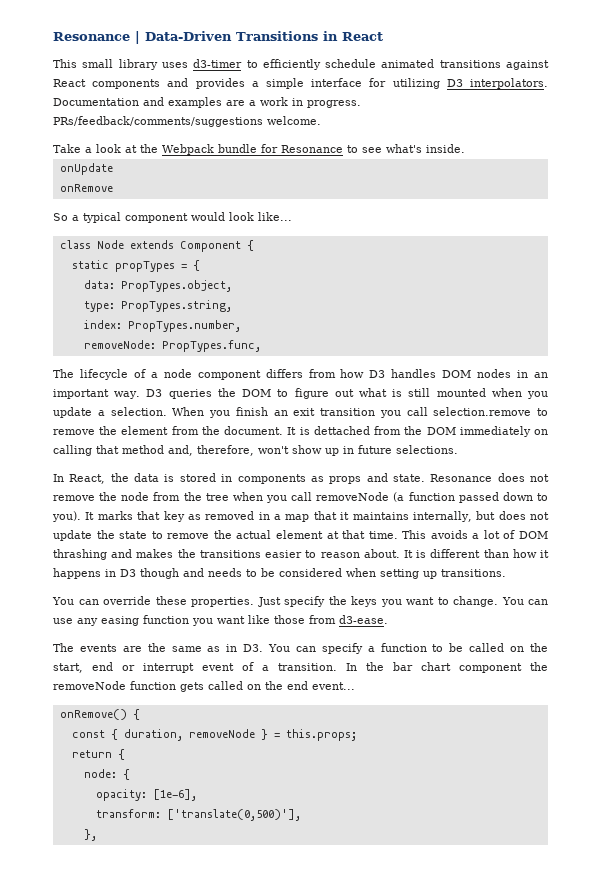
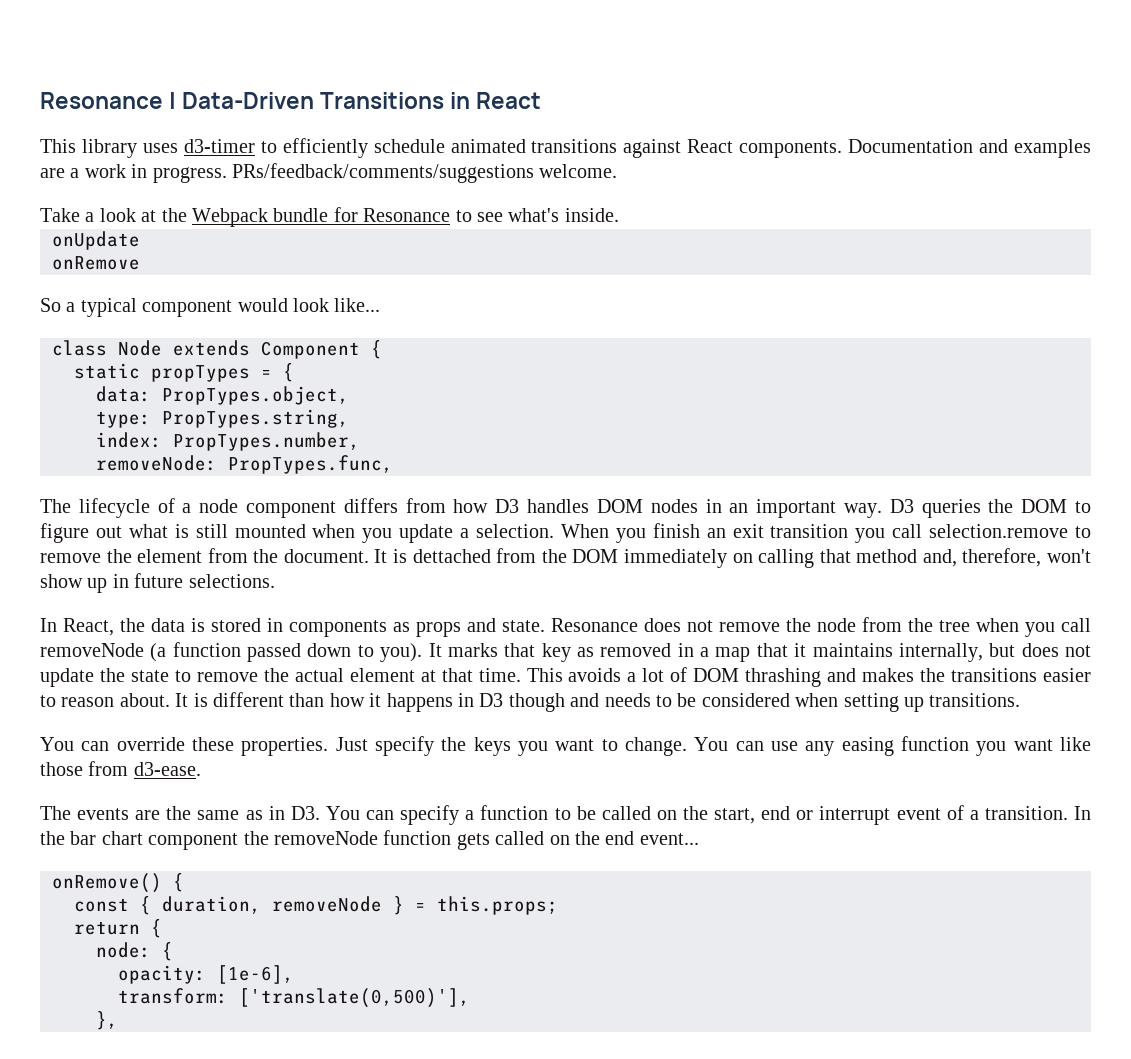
[82,59,114,68] small -> (76, 146) none
[92,78,548,89] components and provides a simple interface for utilizing D3 interpolators. -> [739,141,843,158] components.

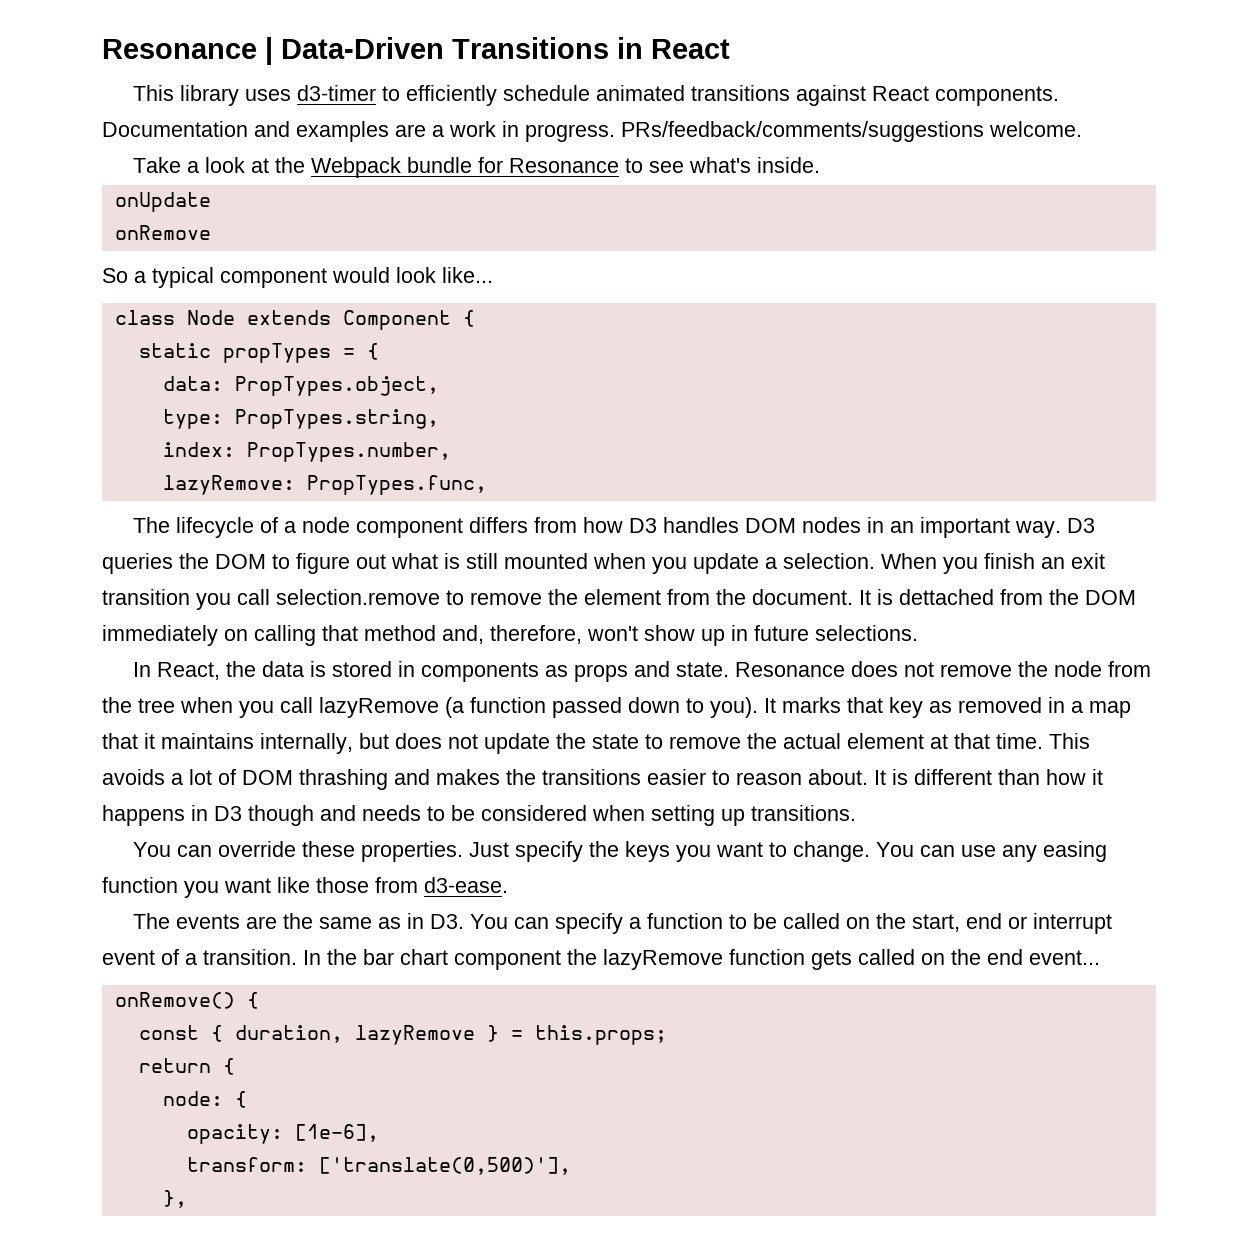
[96,455,217,471] removeNode: -> [162,475,295,495] lazyRemove:
[40,643,144,657] removeNode -> [319,697,439,718] lazyRemove
[274,831,378,845] removeNode -> [603,949,723,970] lazyRemove
[272,896,382,912] removeNode -> [354,1025,475,1045] lazyRemove

